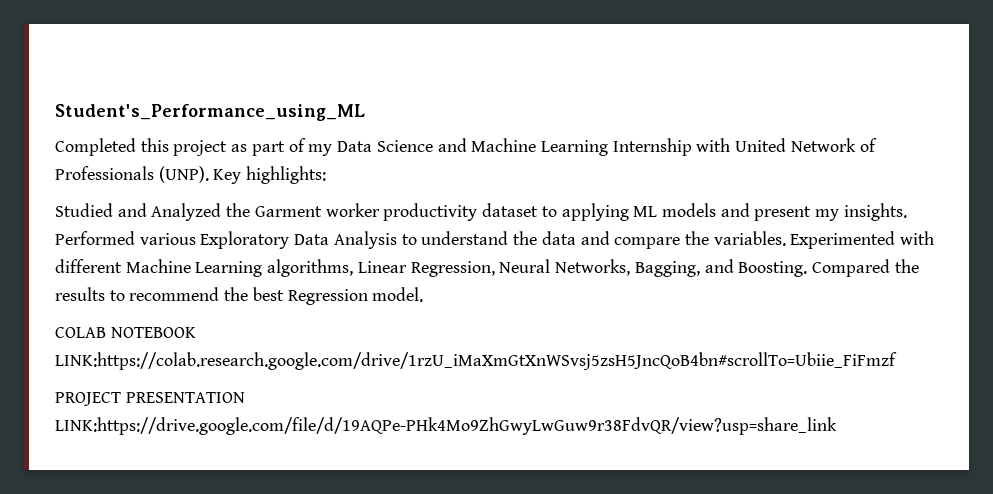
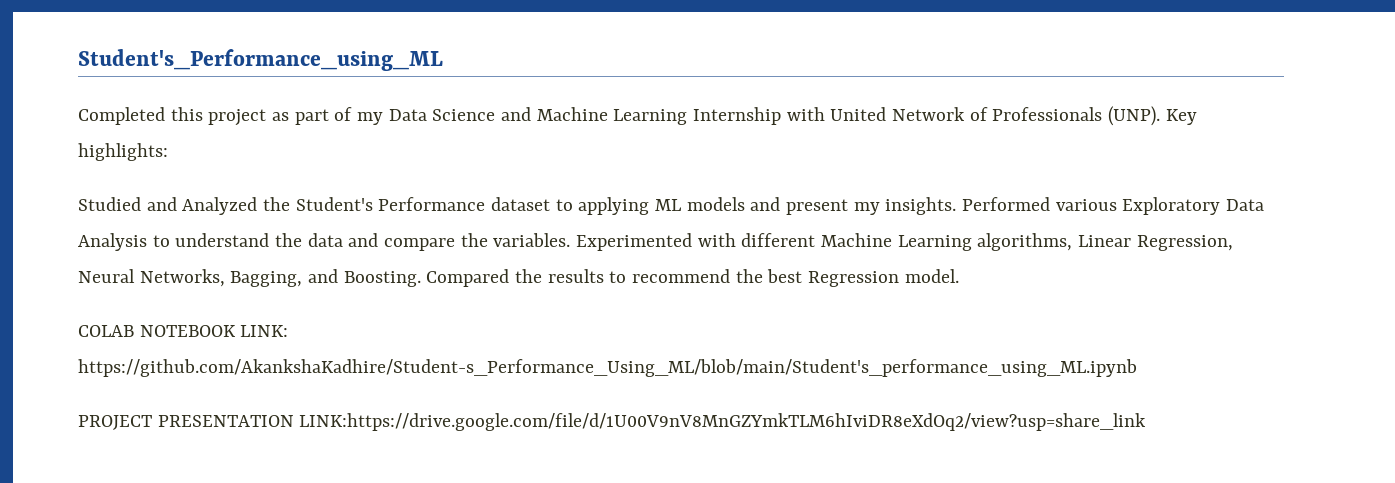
[254,203,478,221] Garment worker productivity -> [295,197,486,211] Student's Performance
[55,352,897,370] LINK:https://colab.research.google.com/drive/1rzU_iMaXmGtXnWSvsj5zsH5JncQoB4bn#scrollTo=Ubiie_FiFmzf -> [240,325,289,337] [78,359,1137,377] LINK: https://github.com/AkankshaKadhire/Student-s_Performance_Using_ML/blob/main/Student's_performance_using_ML.ipynb
[55,417,837,435] LINK:https://drive.google.com/file/d/19AQPe-PHk4Mo9ZhGwyLwGuw9r38FdvQR/view?usp=share_link -> [299,413,1147,431] LINK:https://drive.google.com/file/d/1U00V9nV8MnGZYmkTLM6hIviDR8eXdOq2/view?usp=share_link

